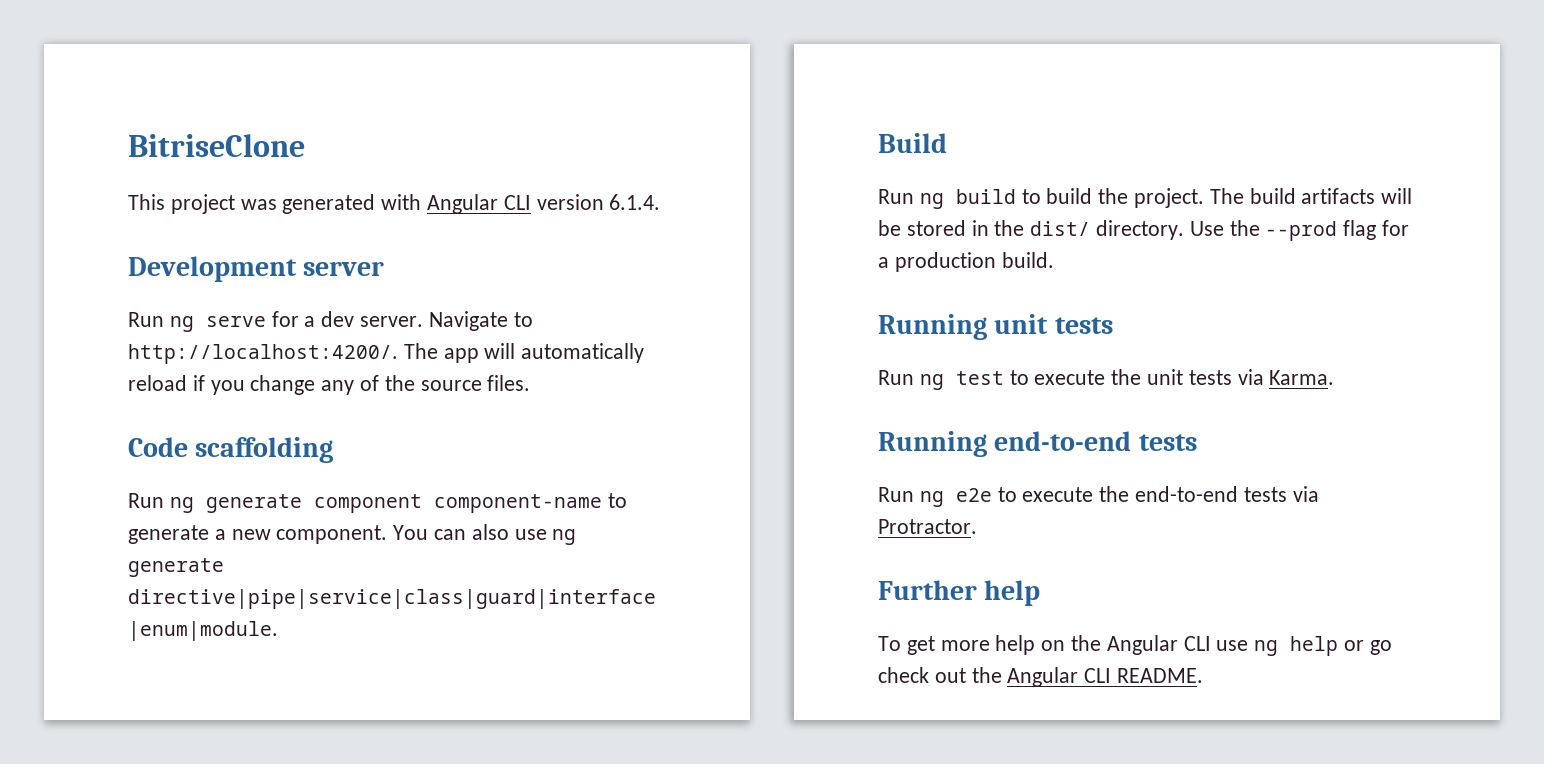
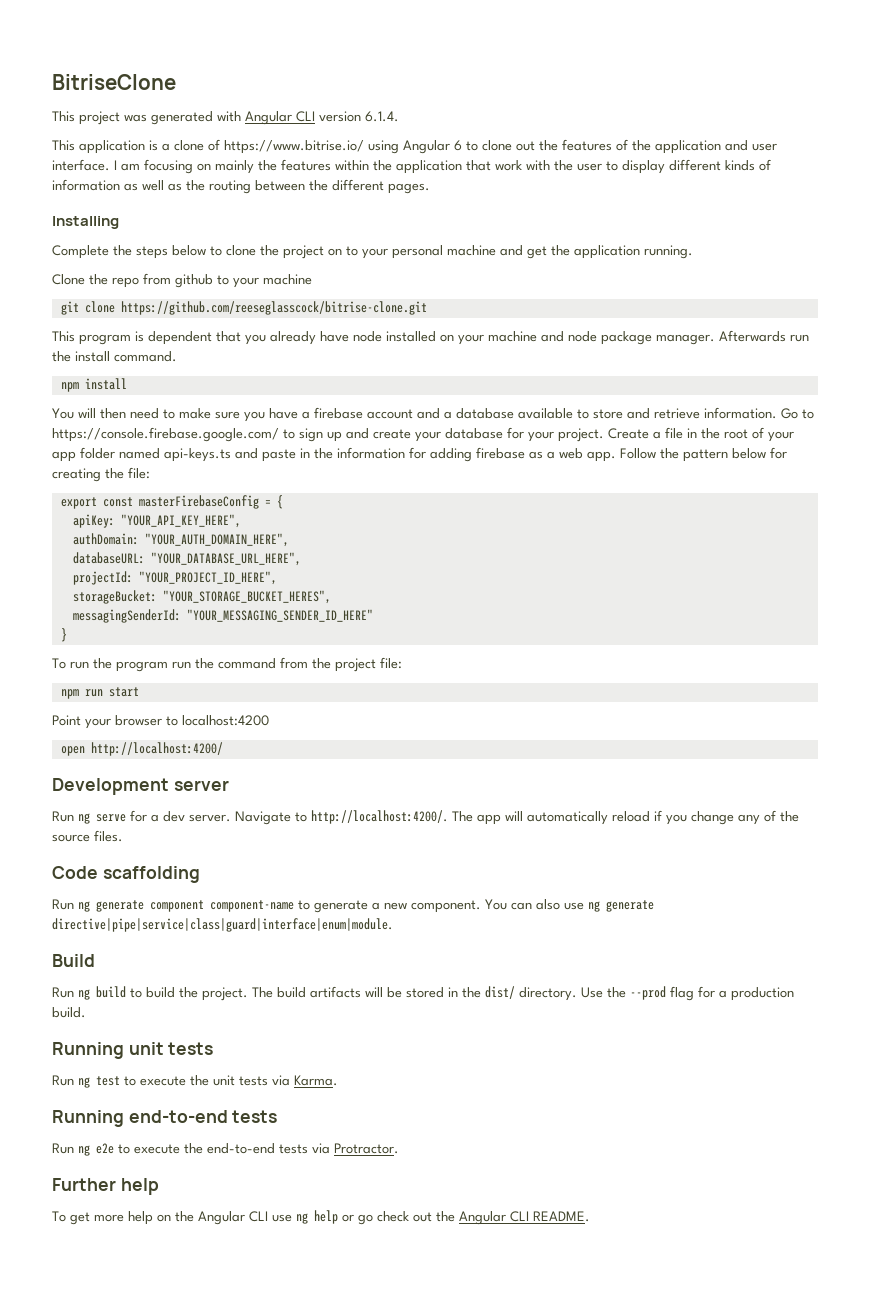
(661, 202) none -> [52,139,777,154] [52,159,771,174] [52,179,430,194] [52,216,119,229] [52,245,693,259] [52,273,312,288] [60,301,427,315] [52,330,809,345] [52,351,177,362] [60,378,127,392] [52,407,814,422] [52,427,794,442] [52,447,787,462] [52,467,150,482] [60,495,283,509] [72,514,241,528] [72,533,289,547] [72,552,301,566] [72,571,277,585] [72,590,331,604] [72,609,373,623] [60,628,67,642] [52,657,402,672] [60,687,139,699] [52,715,269,729] [60,742,223,756] // This application is a clone of https://www.bitrise.io/ using Angular 6 to clone out the features of the application and user interface. I am focusing on mainly the features within the application that work with the user to display different kinds of information as well as the routing between the different pages. // Installing // Complete the steps below to clone the project on to your personal machine and get the application running. // Clone the repo from github to your machine // git clone https://github.com/reeseglasscock/bitrise-clone.git // This program is dependent that you already have node installed on your machine and node package manager. Afterwards run the install command. // npm install // You will then need to make sure you have a firebase account and a database available to store and retrieve information. Go to https://console.firebase.google.com/ to sign up and create your database for your project. Create a file in the root of your app folder named api-keys.ts and paste in the information for adding firebase as a web app. Follow the pattern below for creating the file: // export const masterFirebaseConfig = { // apiKey: "YOUR_API_KEY_HERE", // authDomain: "YOUR_AUTH_DOMAIN_HERE", // databaseURL: "YOUR_DATABASE_URL_HERE", // projectId: "YOUR_PROJECT_ID_HERE", // storageBucket: "YOUR_STORAGE_BUCKET_HERES", // messagingSenderId: "YOUR_MESSAGING_SENDER_ID_HERE" // } // To run the program run the command from the project file: // npm run start // Point your browser to localhost:4200 // open http://localhost:4200/

